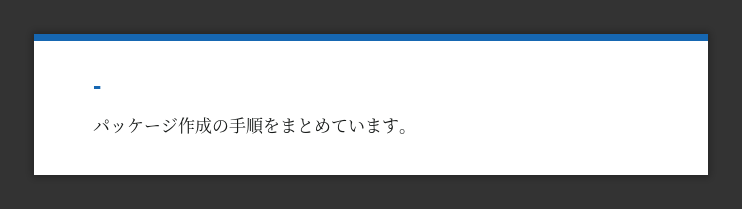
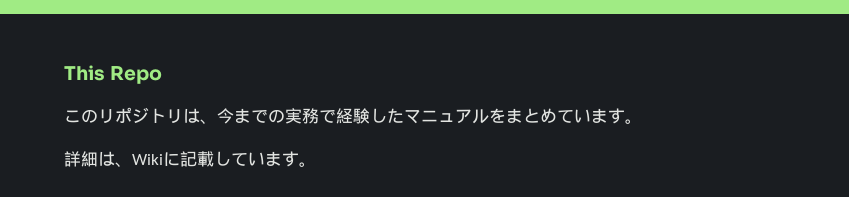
[93,86,101,94] [93,117,264,135] - // パッケージ作成の手順 -> [64,65,163,84] [64,107,489,124] This Repo // このリポジトリは、今までの実務で経験したマニュアル
(416, 131) none -> [64,151,316,167] // 詳細は、Wikiに記載しています。

